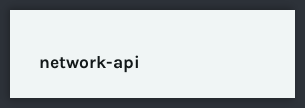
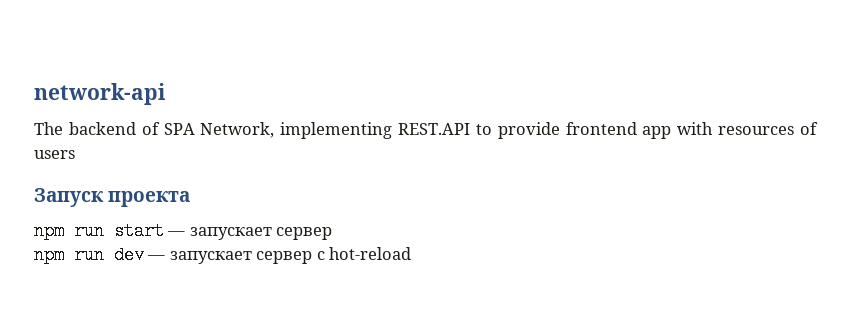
(140, 64) none -> [34,122,818,139] [34,150,75,159] [34,188,191,207] [34,222,333,240] [34,246,412,264] // The backend of SPA Network, implementing REST.API to provide frontend app with resources of users // Запуск проекта // npm run start — запускает сервер // npm run dev — запускает сервер с hot-reload

